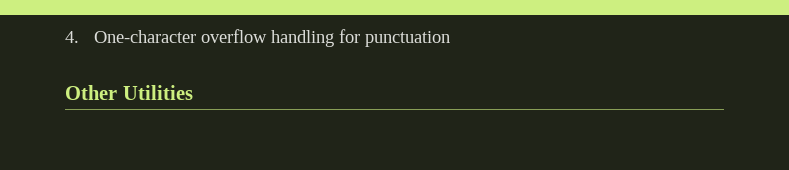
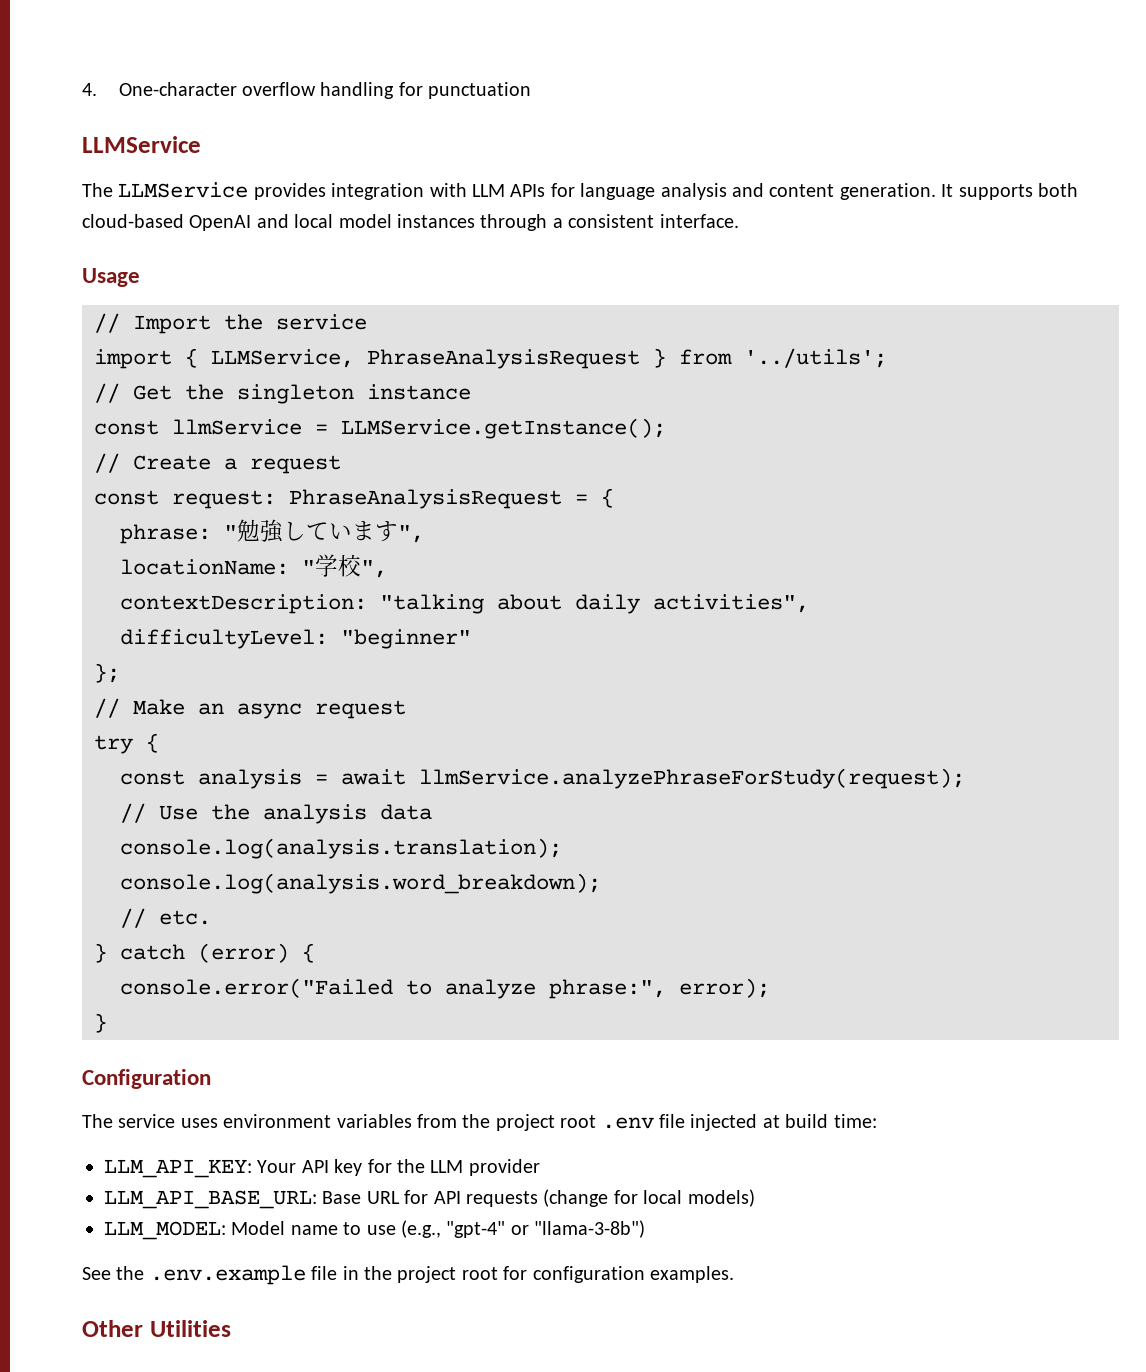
(451, 39) none -> [82,136,201,153] [82,182,1078,200] [82,214,739,231] [82,268,140,287] [94,313,367,334] [94,348,887,369] [94,383,471,404] [94,418,666,439] [94,453,341,474] [94,488,614,509] [120,519,424,544] [120,554,387,578] [120,594,809,614] [120,629,471,649] [94,663,120,683] [94,698,406,719] [94,733,159,754] [120,768,965,789] [120,803,432,824] [120,838,562,859] [120,873,601,894] [120,908,211,928] [94,943,315,963] [120,978,770,999] [94,1013,107,1033] [82,1069,211,1089] [82,1114,877,1131] [104,1159,540,1178] [104,1189,755,1209] [104,1220,646,1240] [82,1265,734,1285] // LLMService // The LLMService provides integration with LLM APIs for language analysis and content generation. It supports both cloud-based OpenAI and local model instances through a consistent interface. // Usage // // Import the service // import { LLMService, PhraseAnalysisRequest } from '../utils'; // // Get the singleton instance // const llmService = LLMService.getInstance(); // // Create a request // const request: PhraseAnalysisRequest = { // phrase: "勉強しています", // locationName: "学校", // contextDescription: "talking about daily activities", // difficultyLevel: "beginner" // }; // // Make an async request // try { // const analysis = await llmService.analyzePhraseForStudy(request); // // Use the analysis data // console.log(analysis.translation); // console.log(analysis.word_breakdown); // // etc. // } catch (error) { // console.error("Failed to analyze phrase:", error); // } // Configuration // The service uses environment variables from the project root .env file injected at build time: // LLM_API_KEY: Your API key for the LLM provider // LLM_API_BASE_URL: Base URL for API requests (change for local models) // LLM_MODEL: Model name to use (e.g., "gpt-4" or "llama-3-8b") // See the .env.example file in the project root for configuration examples.

